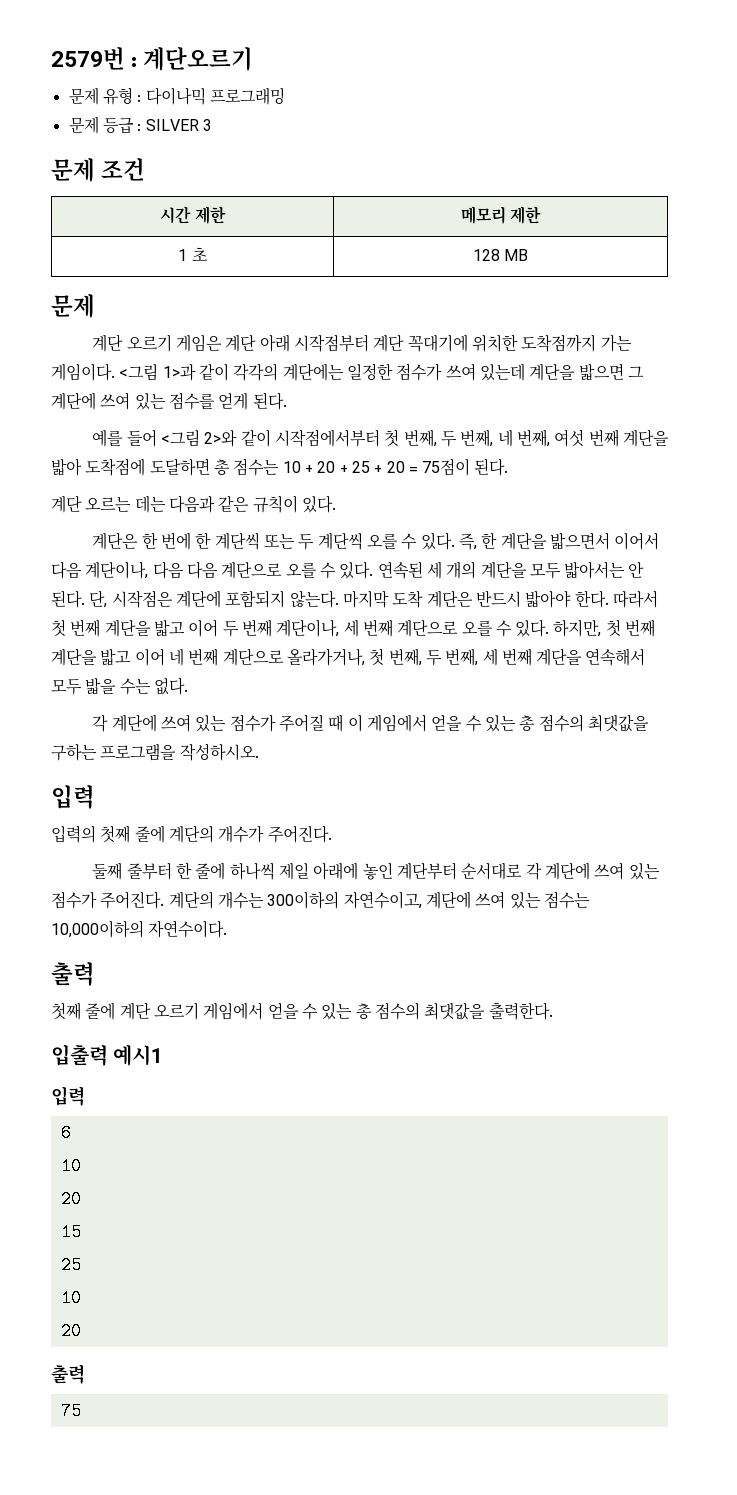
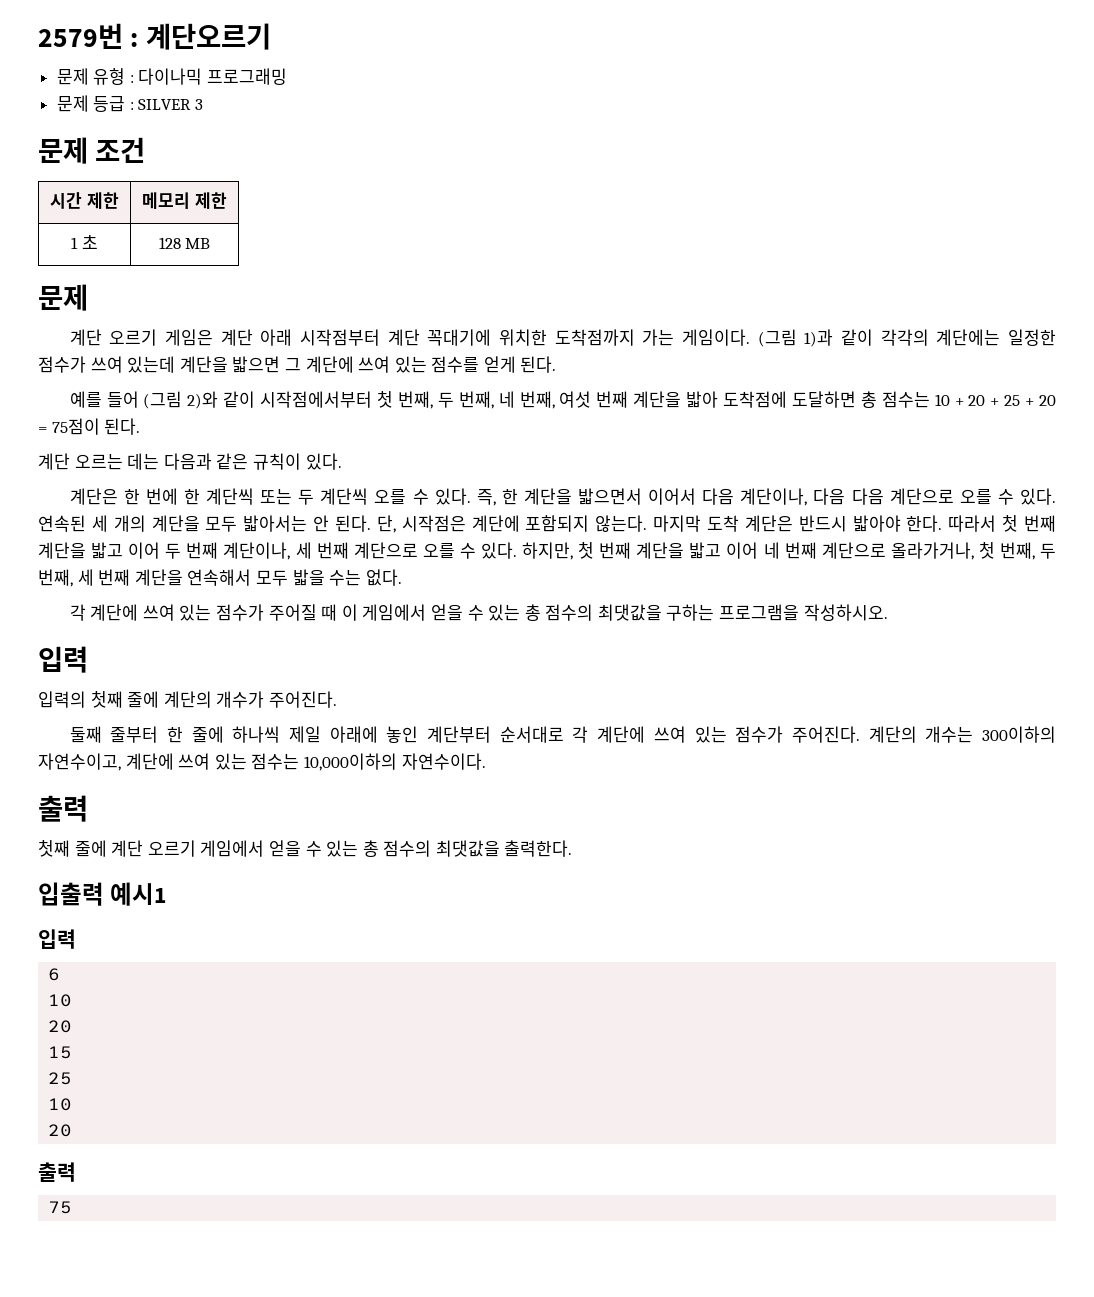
[119,363,196,381] <그림 1>과 -> [757,329,834,347] (그림 1)과
[161,429,238,447] <그림 2>와 -> [143,391,219,409] (그림 2)와

